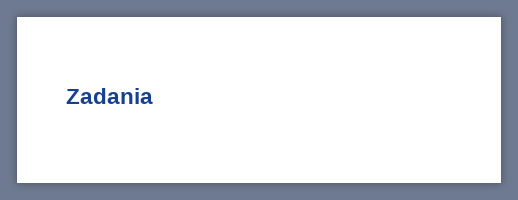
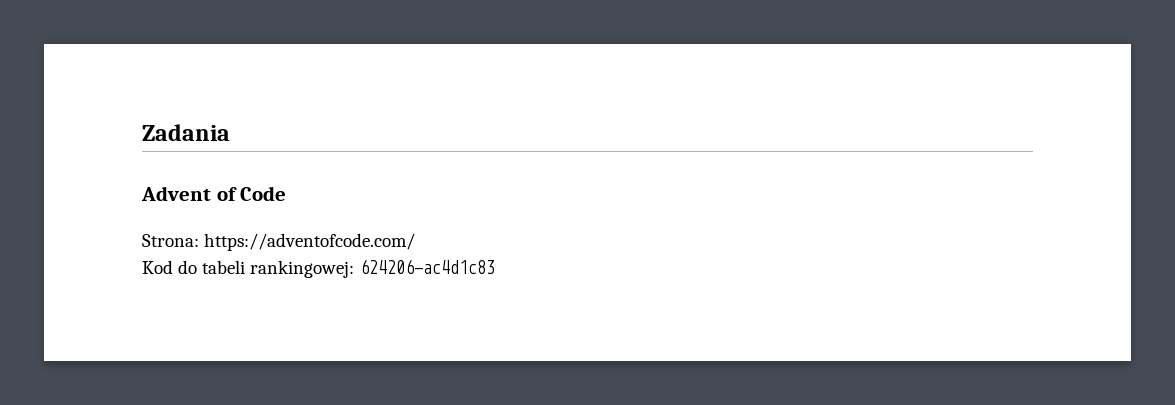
(153, 96) none -> [141,186,287,201] [142,233,416,251] [142,259,495,278] // Advent of Code // Strona: https://adventofcode.com/ // Kod do tabeli rankingowej: 624206-ac4d1c83

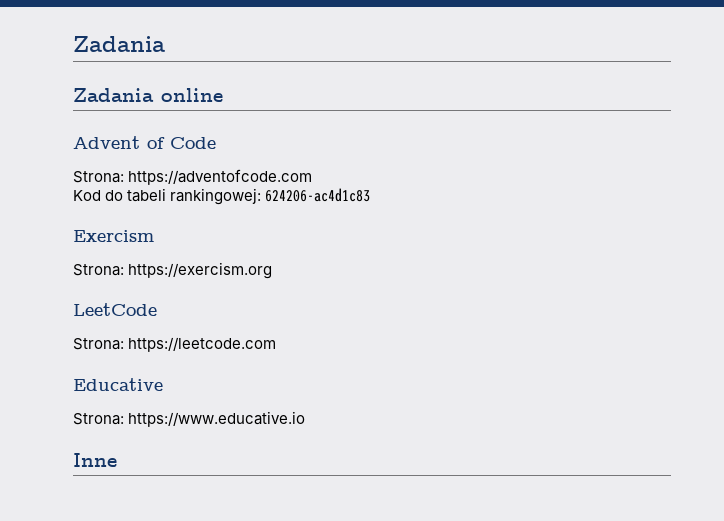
[142,124,230,141] Zadania -> [73,36,165,52] [73,88,223,102] Zadania // Zadania online
[204,233,416,251] https://adventofcode.com/ -> [128,169,313,185] https://adventofcode.com
(495, 266) none -> [73,230,154,242] [73,262,273,279] [73,303,157,316] [73,337,277,352] [73,378,163,391] [73,411,306,427] [73,453,117,467] // Exercism // Strona: https://exercism.org // LeetCode // Strona: https://leetcode.com // Educative // Strona: https://www.educative.io // Inne

